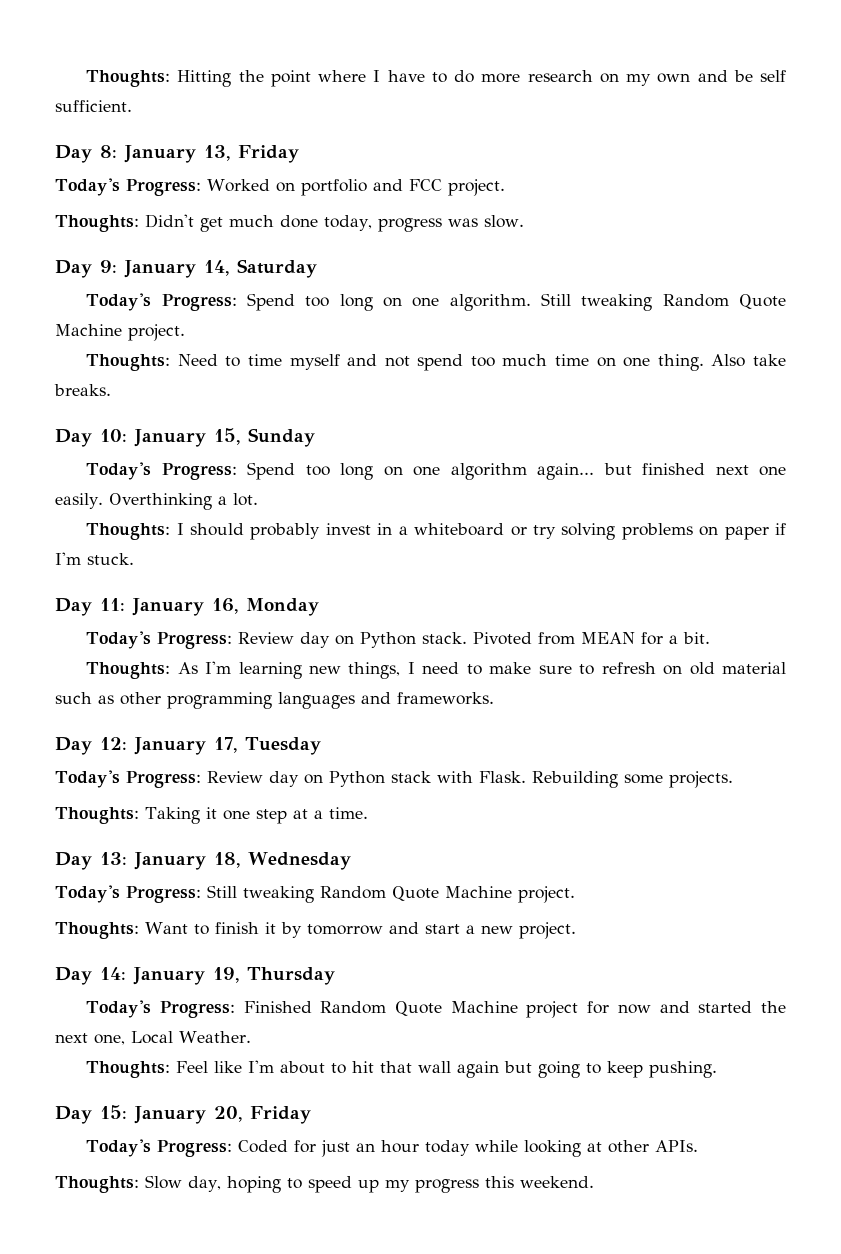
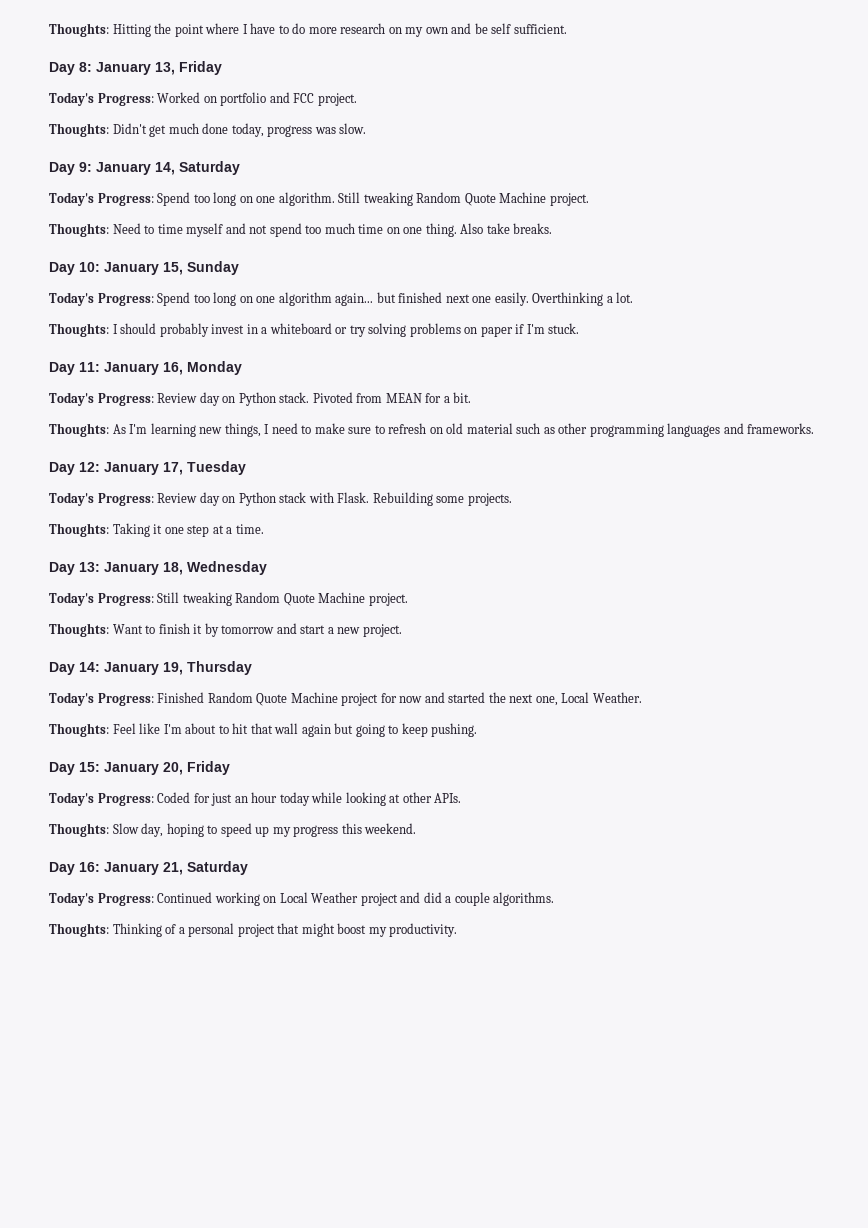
(594, 1182) none -> [49,861,248,875] [49,892,555,906] [49,923,458,937] // Day 16: January 21, Saturday // Today's Progress: Continued working on Local Weather project and did a couple algorithms. // Thoughts: Thinking of a personal project that might boost my productivity.

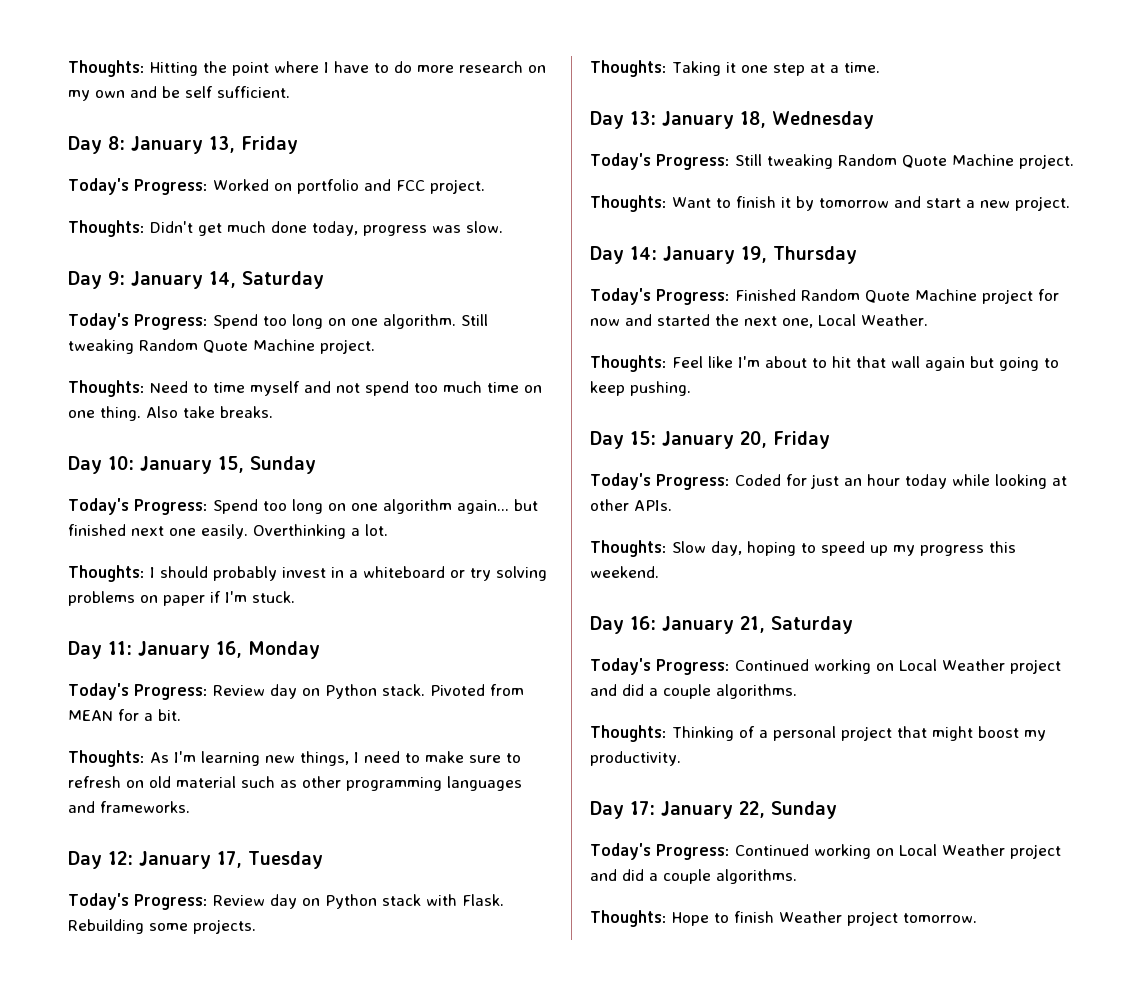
(458, 930) none -> [590,801,837,819] [590,843,1061,860] [590,869,797,884] [590,910,977,927] // Day 17: January 22, Sunday // Today's Progress: Continued working on Local Weather project and did a couple algorithms. // Thoughts: Hope to finish Weather project tomorrow.

